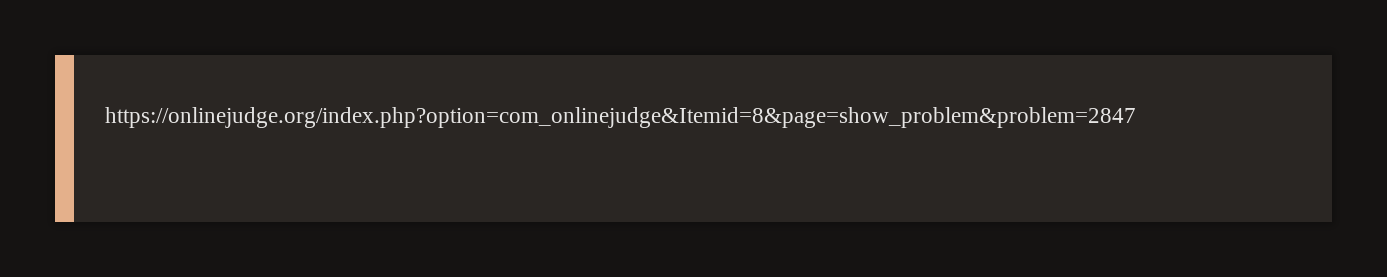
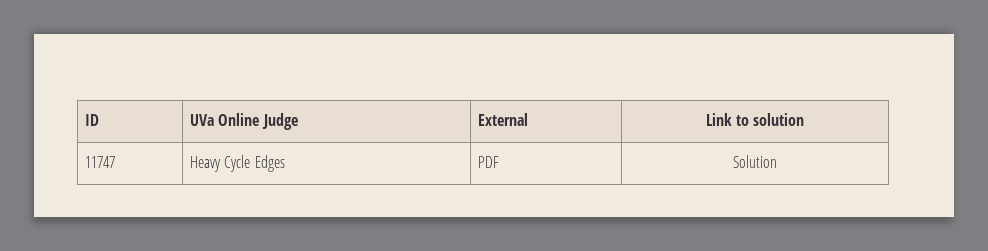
[105,107,1136,128] https://onlinejudge.org/index.php?option=com_onlinejudge&Itemid=8&page=show_problem&problem=2847 -> [84,114,99,126] [189,113,298,130] [477,113,528,126] [705,113,805,126] [84,156,115,168] [189,155,285,172] [477,156,499,168] [733,155,777,168] ID | UVa Online Judge | External | Link to solution // 11747 | Heavy Cycle Edges | PDF | Solution

